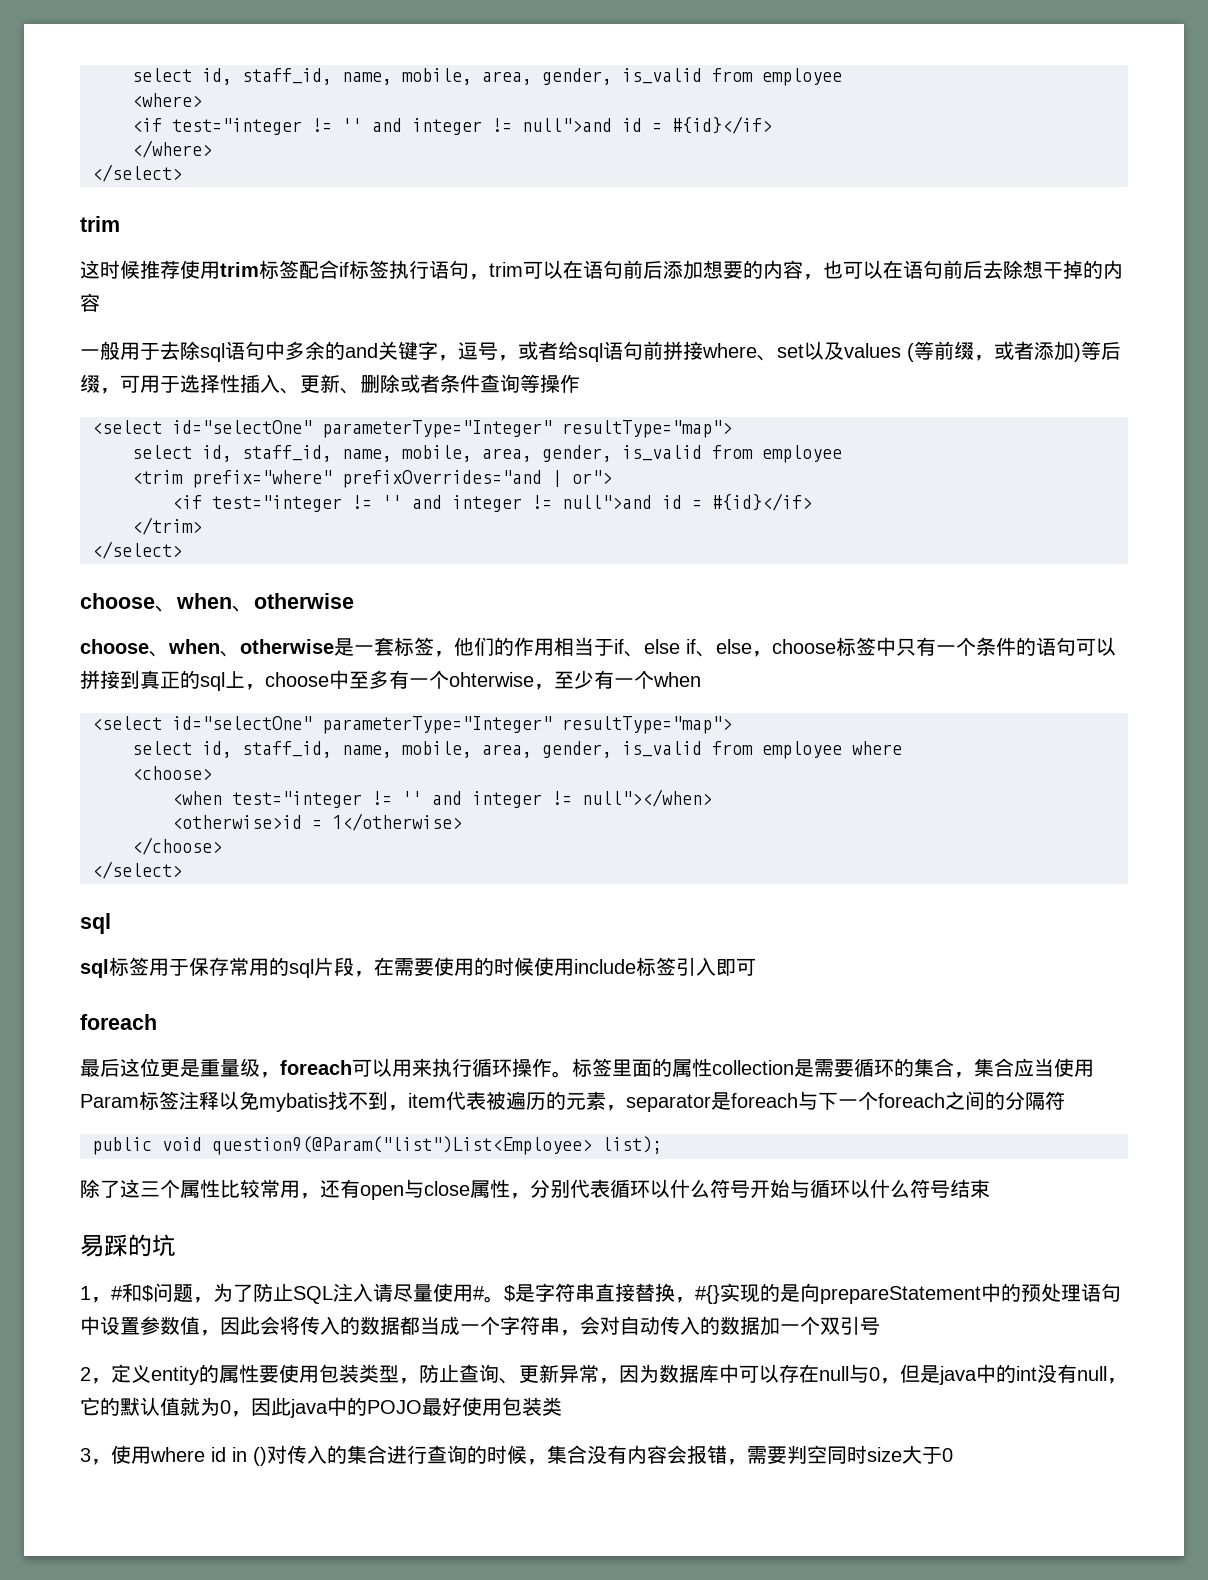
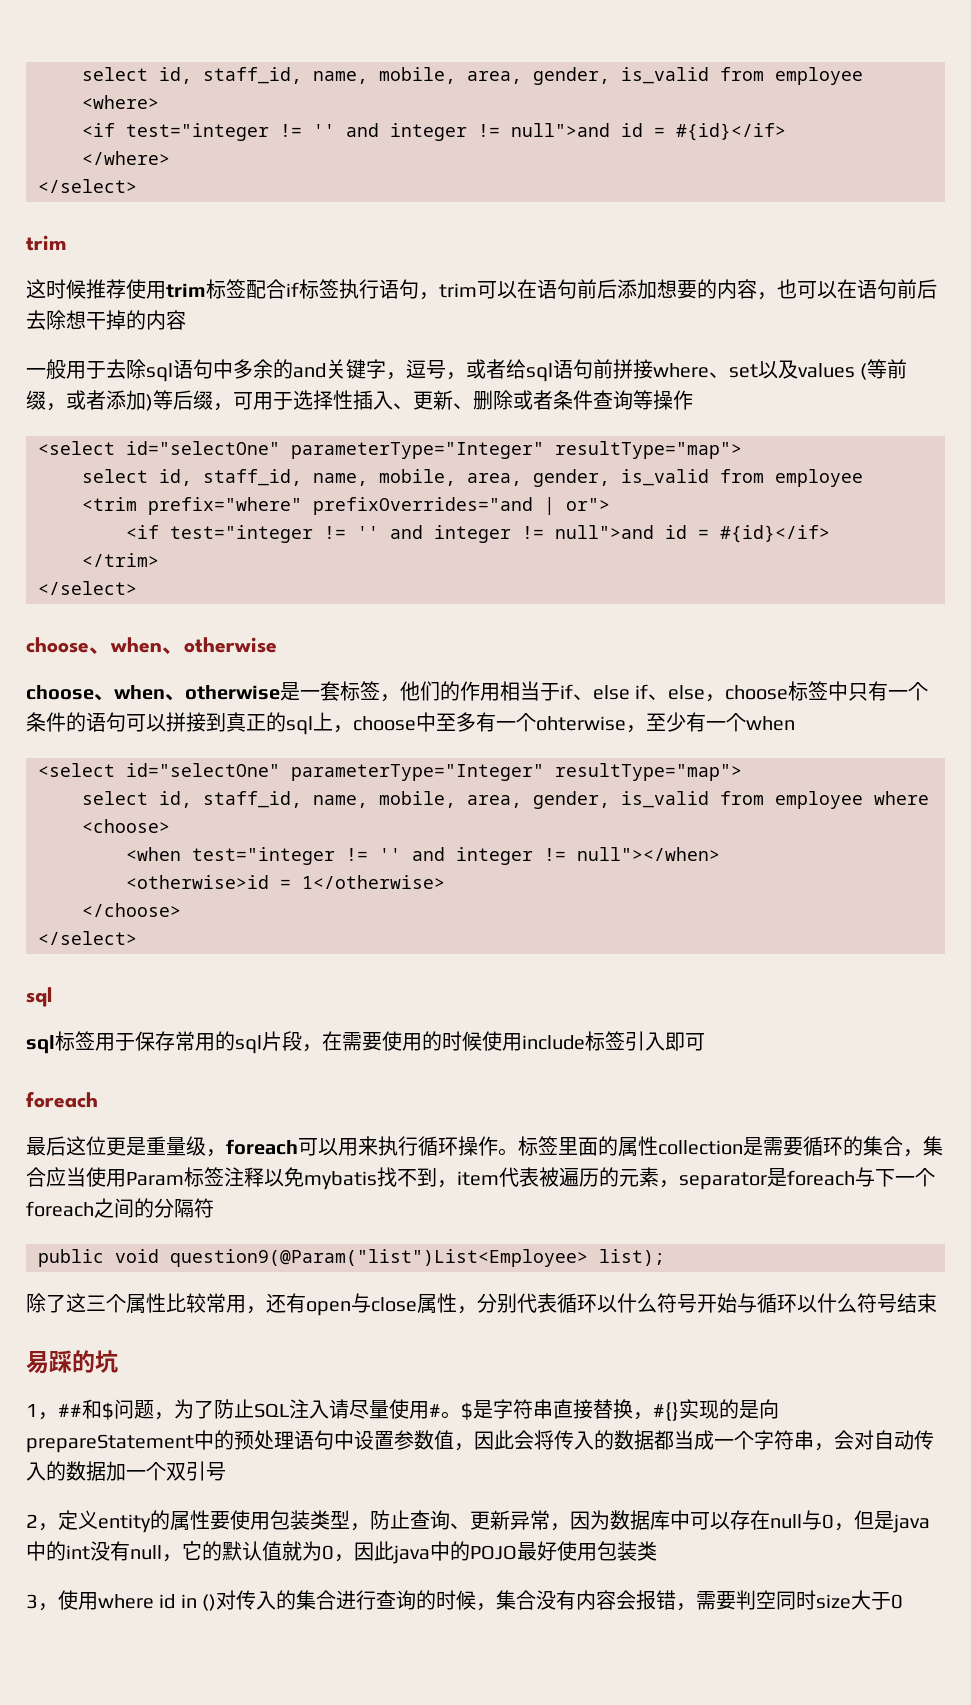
[111,1286,123,1300] # -> [58,1404,82,1417] ##

